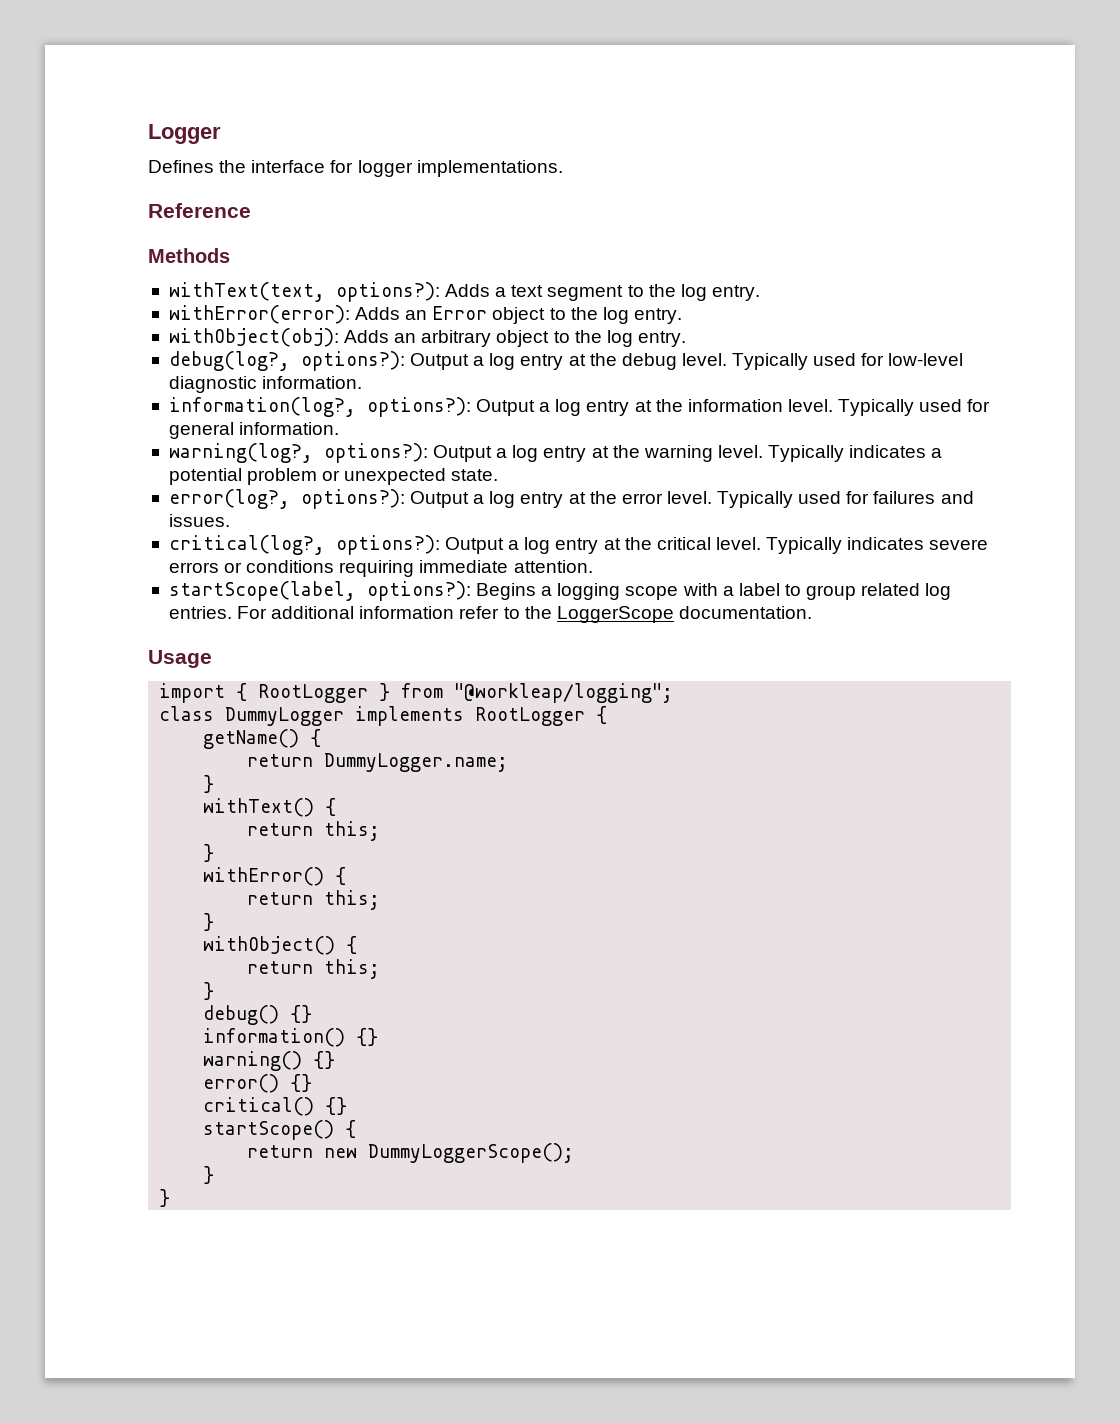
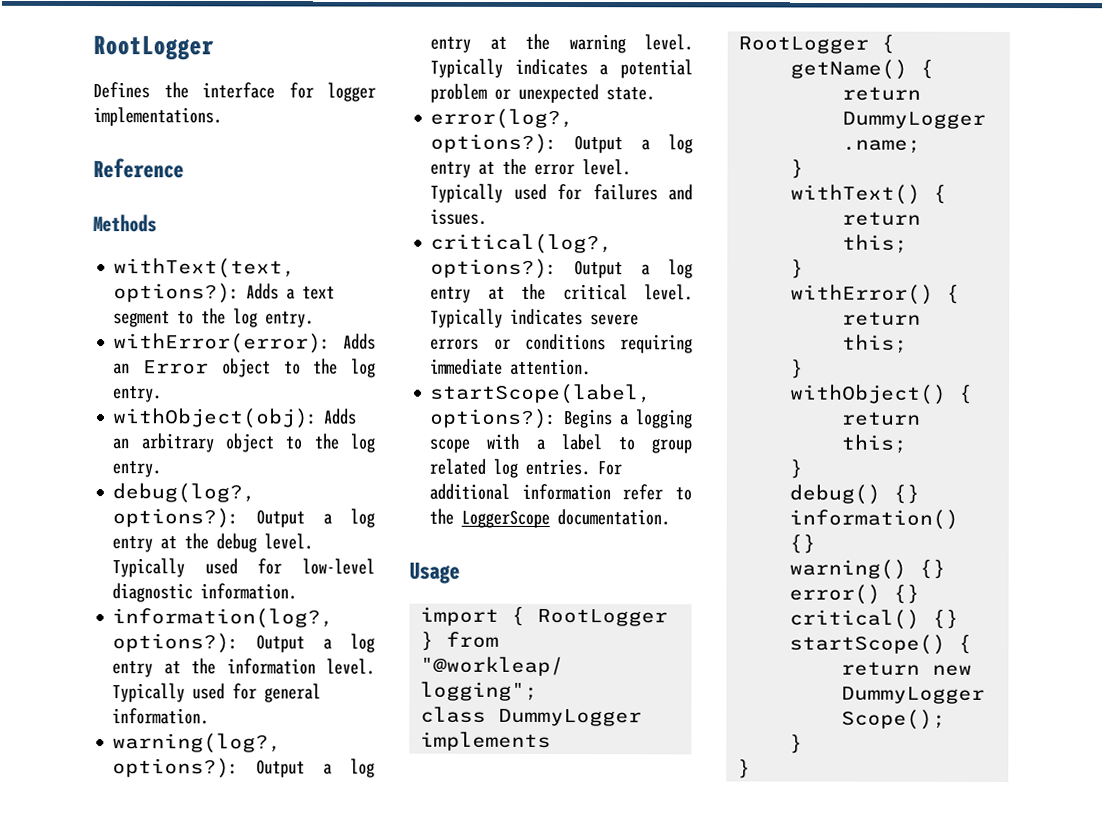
[148,124,221,144] Logger -> [93,35,214,61] RootLogger

